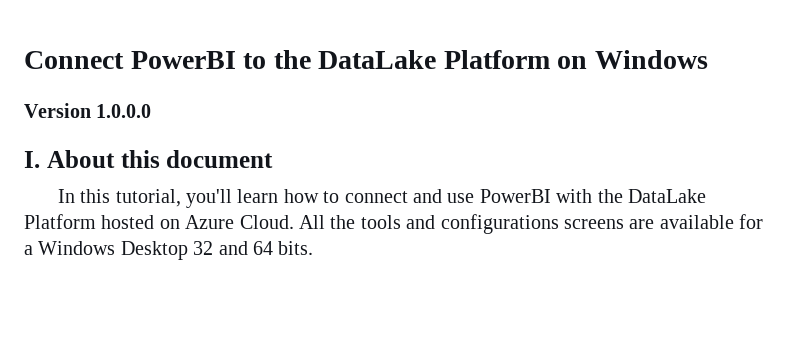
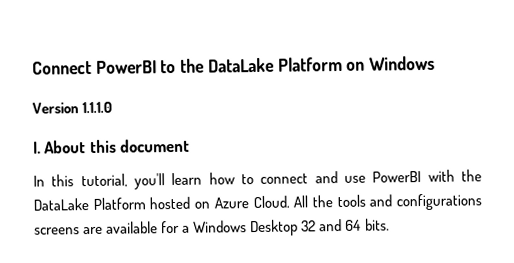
[96,104,152,118] 1.0.0.0 -> [82,101,113,114] 1.1.1.0

